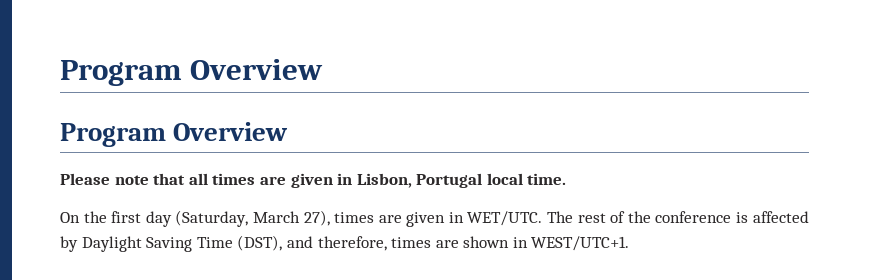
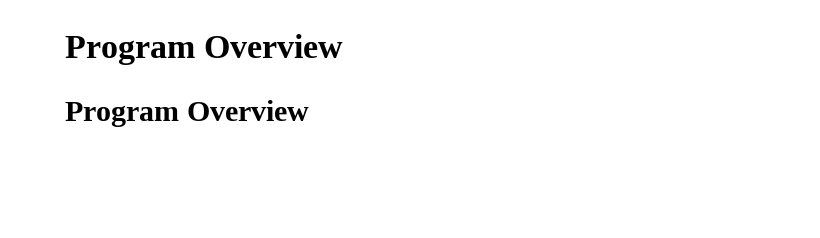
[60,173,567,188] [60,210,809,227] [60,235,630,252] // Please note that all times are given in Lisbon, Portugal local time. // On the first day (Saturday, March 27), times are given in WET/UTC. The rest of the conference is affected by Daylight Saving Time (DST), and therefore, times are shown in WEST/UTC+1. -> (310, 110) none

